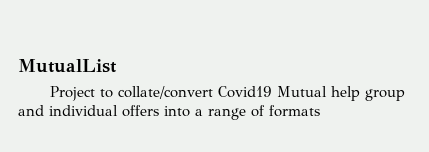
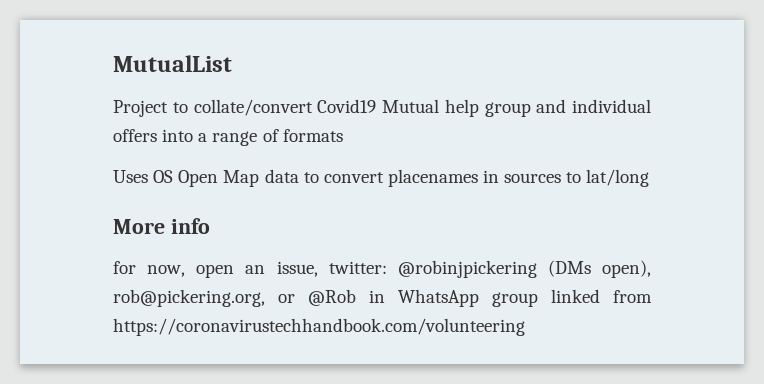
(320, 111) none -> [113,169,650,187] [113,218,210,234] [113,260,651,278] [113,289,652,307] [113,318,525,336] // Uses OS Open Map data to convert placenames in sources to lat/long // More info // for now, open an issue, twitter: @robinjpickering (DMs open), rob@pickering.org, or @Rob in WhatsApp group linked from https://coronavirustechhandbook.com/volunteering

